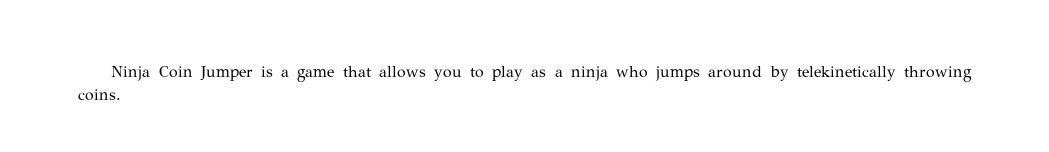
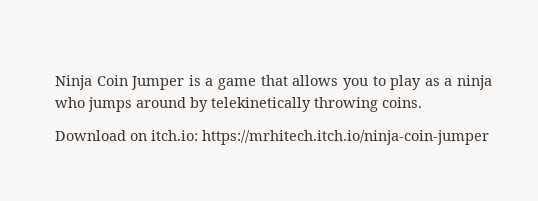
(121, 95) none -> [55,130,489,145] // Download on itch.io: https://mrhitech.itch.io/ninja-coin-jumper

